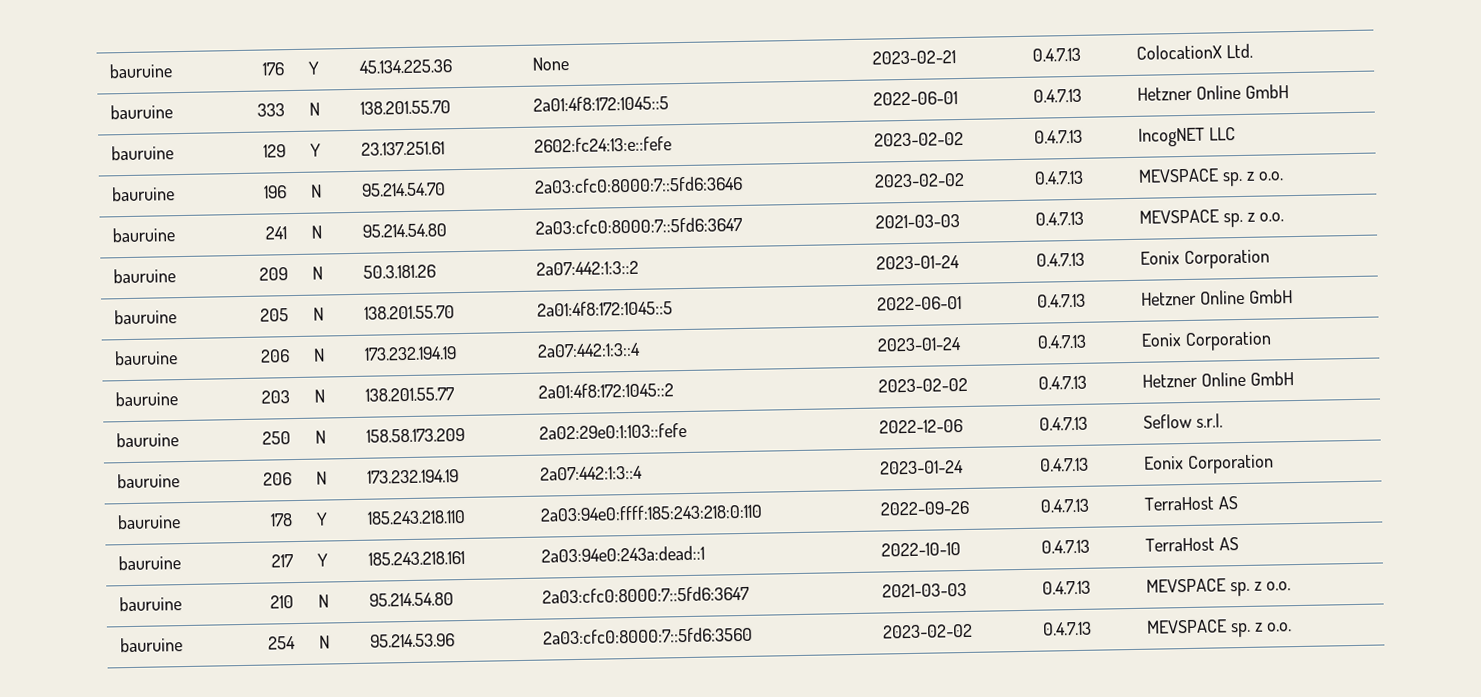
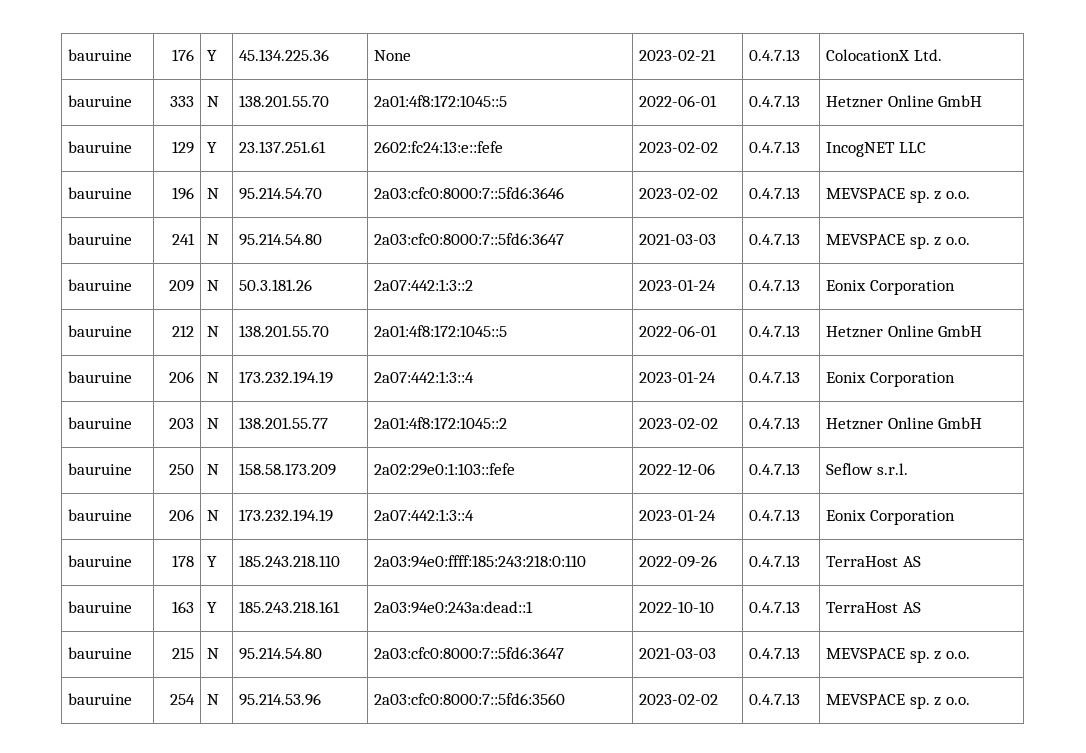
[259,308,289,322] 205 -> [171,325,194,337] 212
[270,554,294,568] 217 -> [171,601,194,613] 163
[269,595,294,609] 210 -> [171,647,194,659] 215

